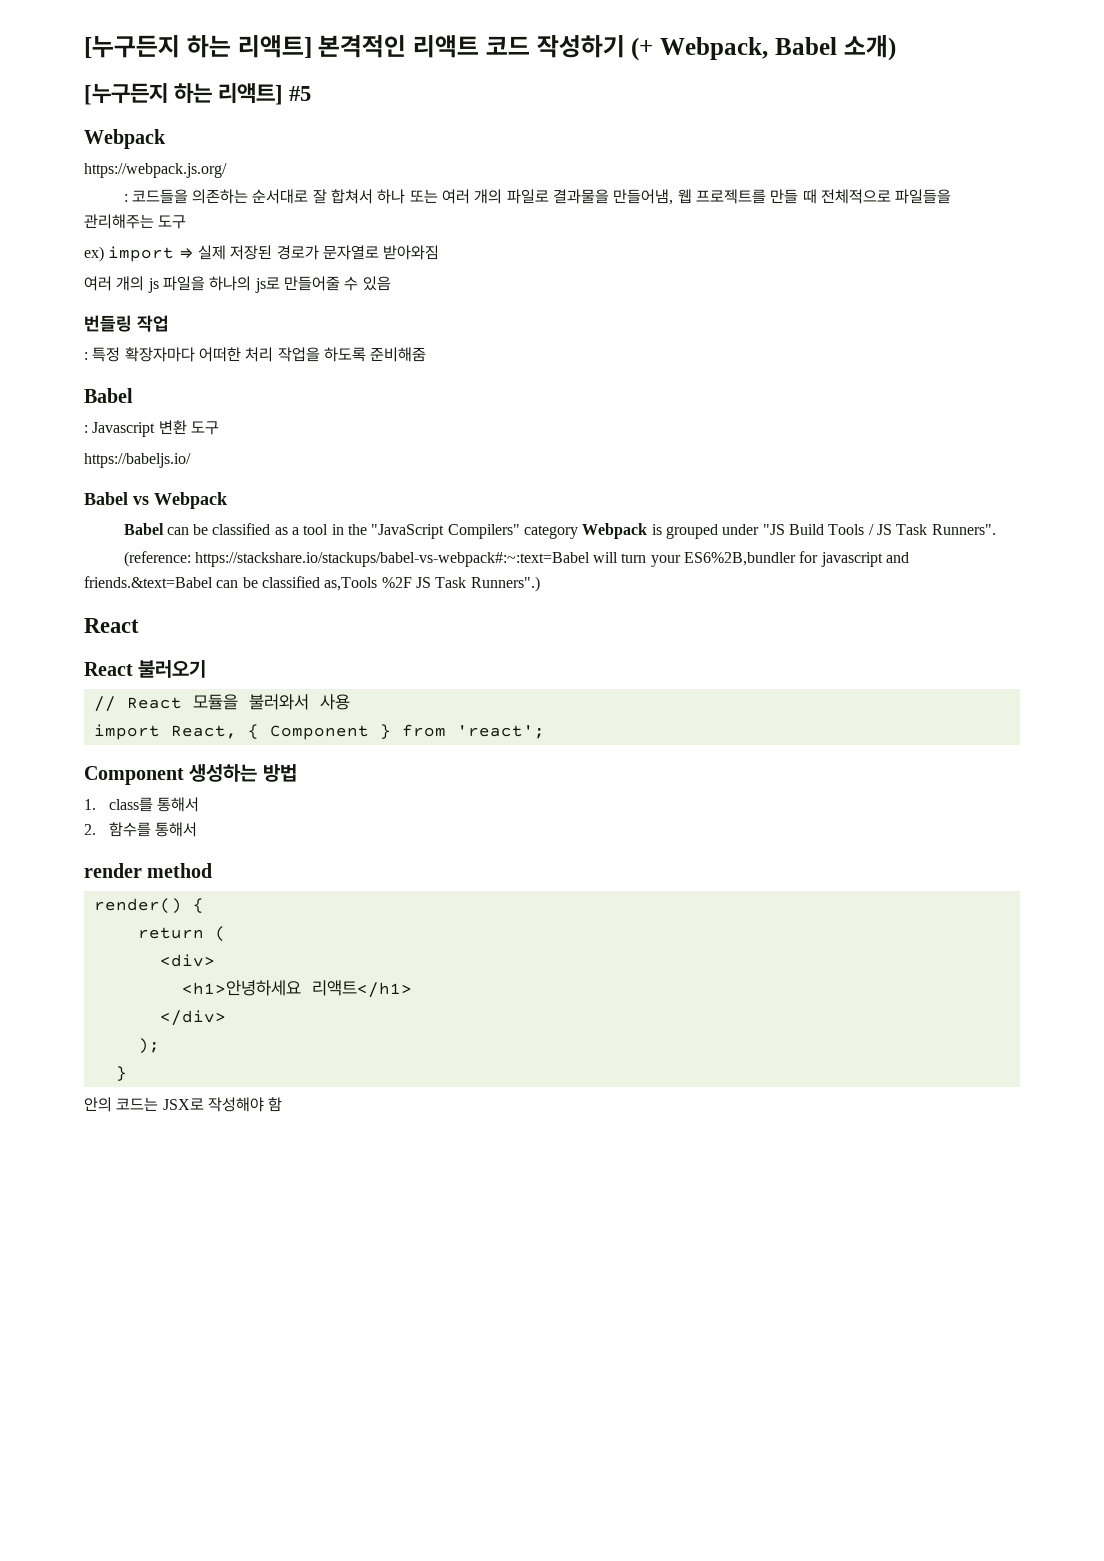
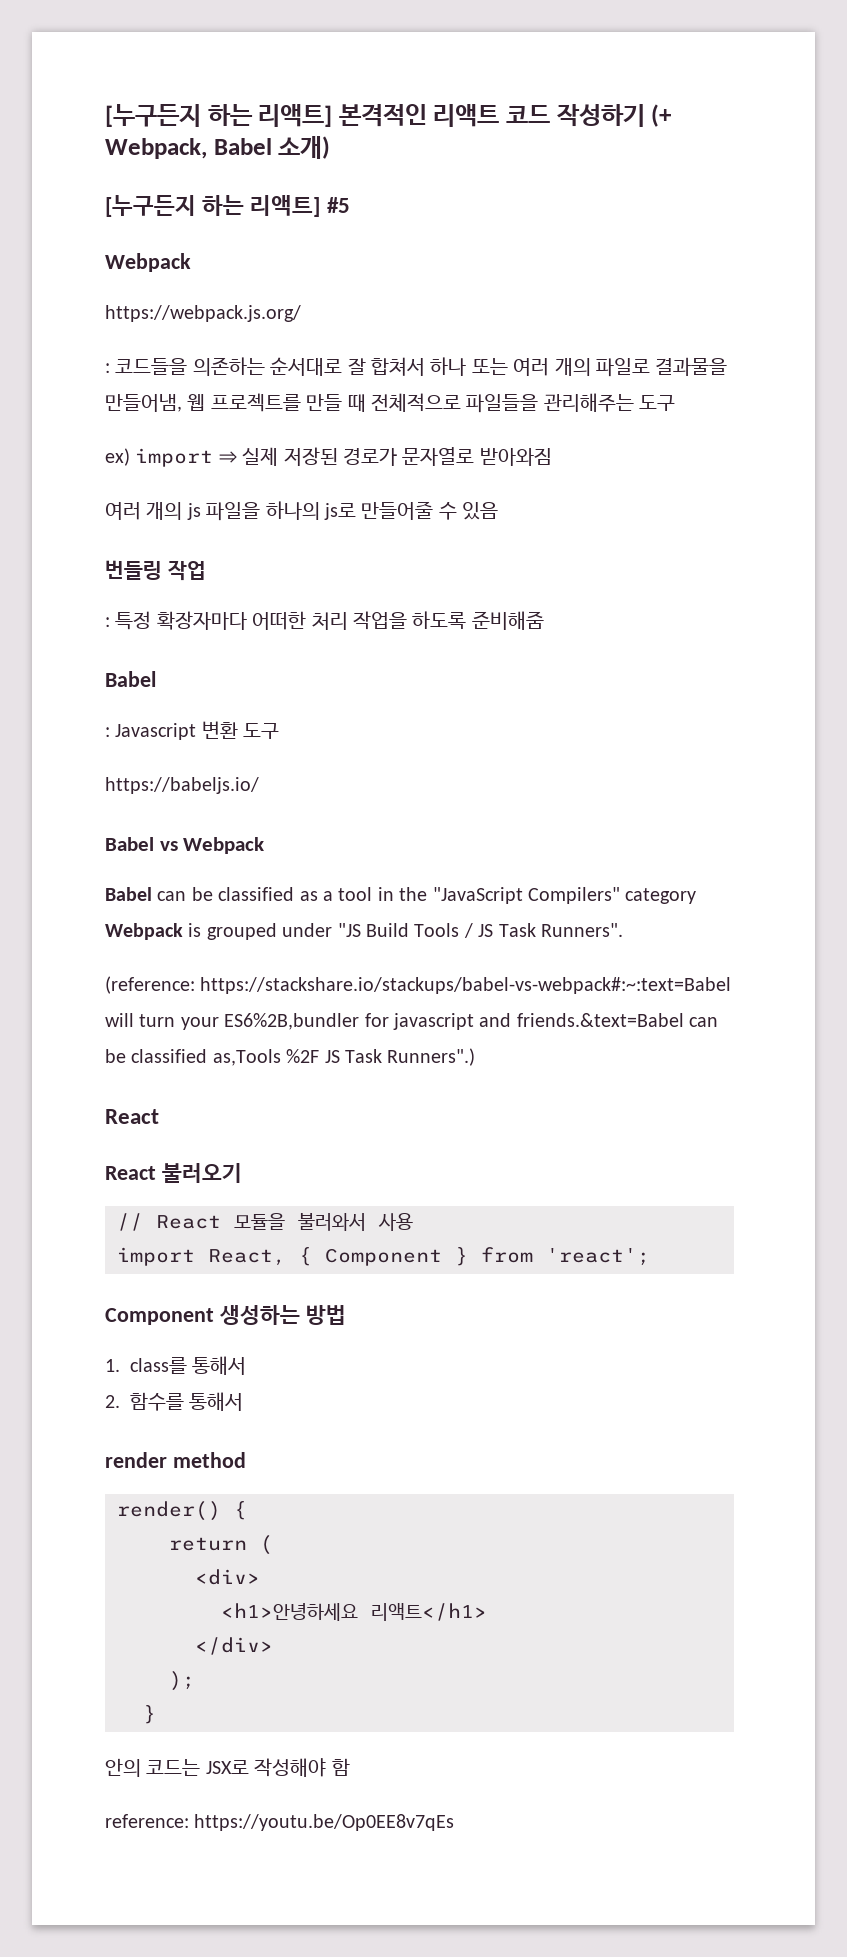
(283, 1104) none -> [105,1814,455,1831] // reference: https://youtu.be/Op0EE8v7qEs

